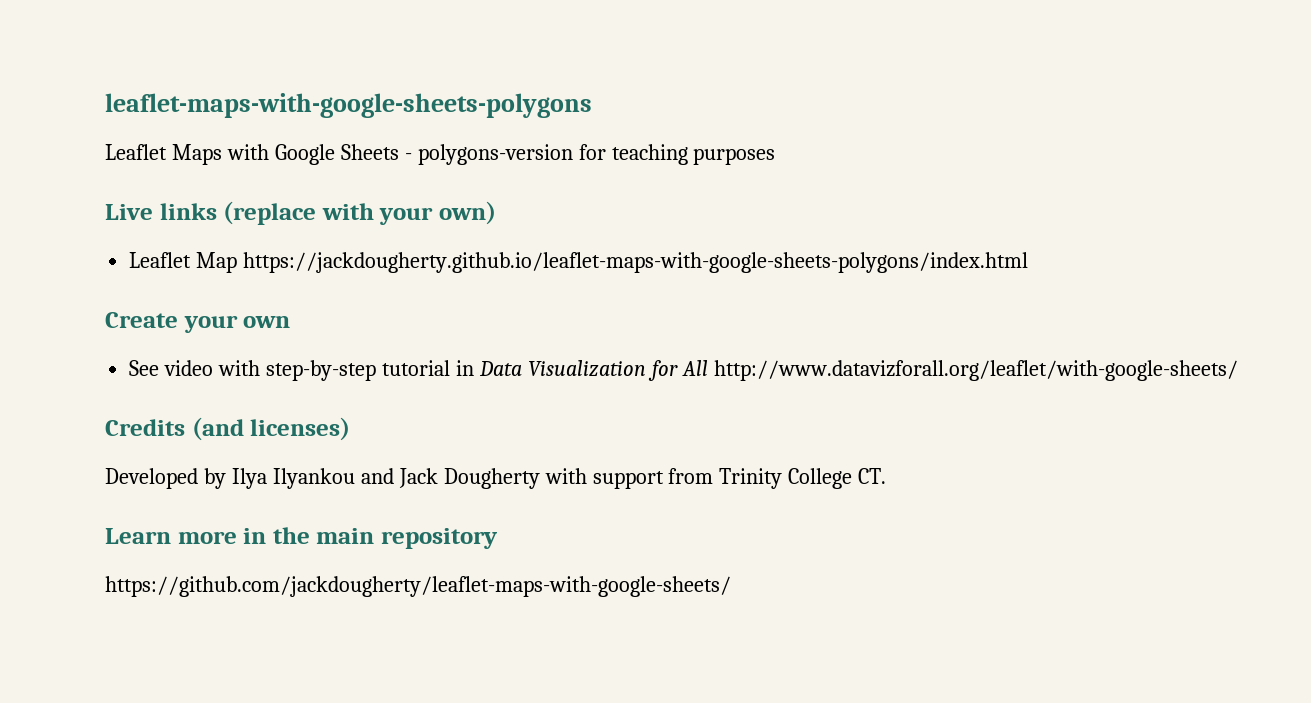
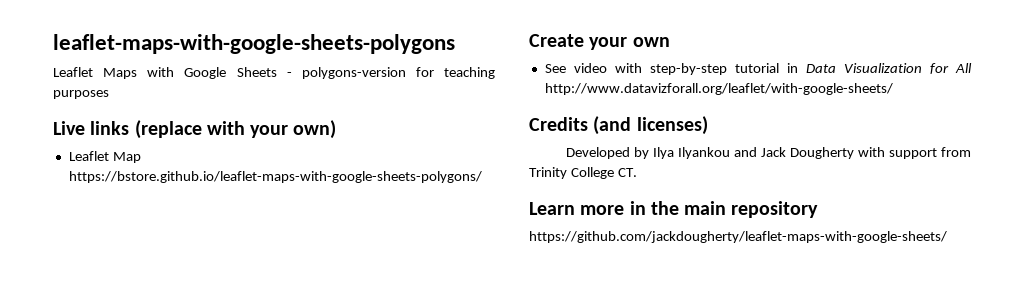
[243,252,1029,273] https://jackdougherty.github.io/leaflet-maps-with-google-sheets-polygons/index.html -> [68,171,482,183] https://bstore.github.io/leaflet-maps-with-google-sheets-polygons/

